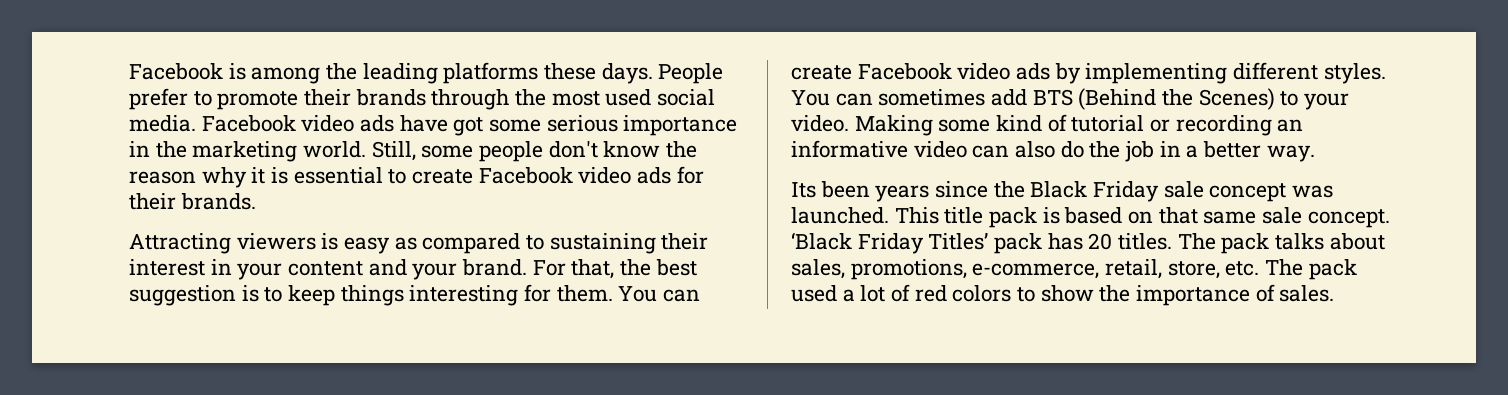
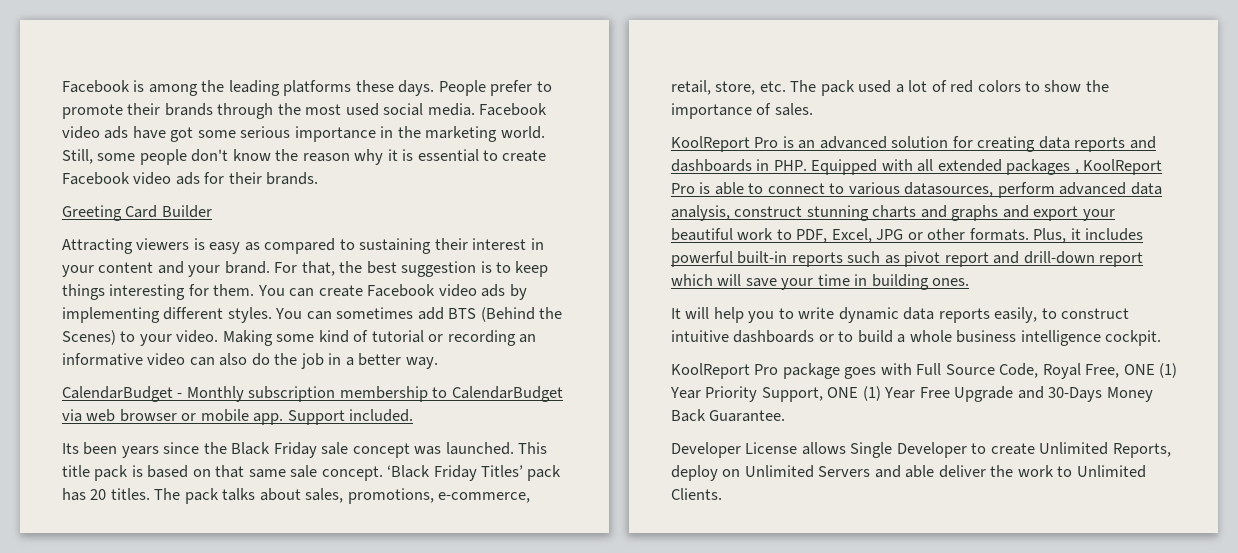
(256, 201) none -> [62,205,212,221] // Greeting Card Builder
(1315, 153) none -> [62,386,563,402] [62,409,414,425] // CalendarBudget - Monthly subscription membership to CalendarBudget via web browser or mobile app. Support included.
(1335, 293) none -> [671,136,1156,152] [671,159,1163,175] [671,182,1162,198] [671,205,1115,221] [671,228,1144,243] [671,251,1144,267] [671,274,970,290] [671,307,1130,323] [671,330,1162,346] [671,363,1178,379] [670,386,1153,402] [671,409,786,422] [671,442,1171,458] [671,465,1146,481] [671,488,722,500] // KoolReport Pro is an advanced solution for creating data reports and dashboards in PHP. Equipped with all extended packages , KoolReport Pro is able to connect to various datasources, perform advanced data analysis, construct stunning charts and graphs and export your beautiful work to PDF, Excel, JPG or other formats. Plus, it includes powerful built-in reports such as pivot report and drill-down report which will save your time in building ones. // It will help you to write dynamic data reports easily, to construct intuitive dashboards or to build a whole business intelligence cockpit. // KoolReport Pro package goes with Full Source Code, Royal Free, ONE (1) Year Priority Support, ONE (1) Year Free Upgrade and 30-Days Money Back Guarantee. // Developer License allows Single Developer to create Unlimited Reports, deploy on Unlimited Servers and able deliver the work to Unlimited Clients.

